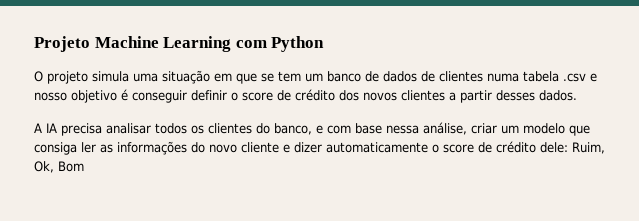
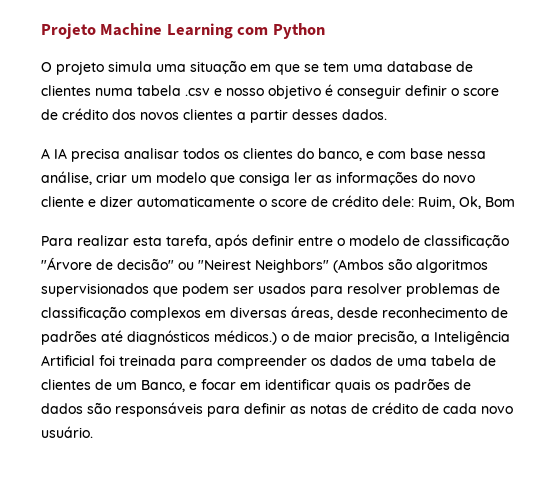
[305,71,417,82] um banco de dados -> [353,61,452,72] uma database
(84, 166) none -> [41,234,509,249] [41,257,488,273] [41,283,500,297] [41,306,508,321] [41,330,510,345] [41,355,496,369] [41,378,471,393] [41,402,513,417] [41,426,93,438] // Para realizar esta tarefa, após definir entre o modelo de classificação "Árvore de decisão" ou "Neirest Neighbors" (Ambos são algoritmos supervisionados que podem ser usados para resolver problemas de classificação complexos em diversas áreas, desde reconhecimento de padrões até diagnósticos médicos.) o de maior precisão, a Inteligência Artificial foi treinada para compreender os dados de uma tabela de clientes de um Banco, e focar em identificar quais os padrões de dados são responsáveis para definir as notas de crédito de cada novo usuário.

